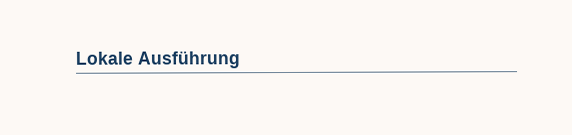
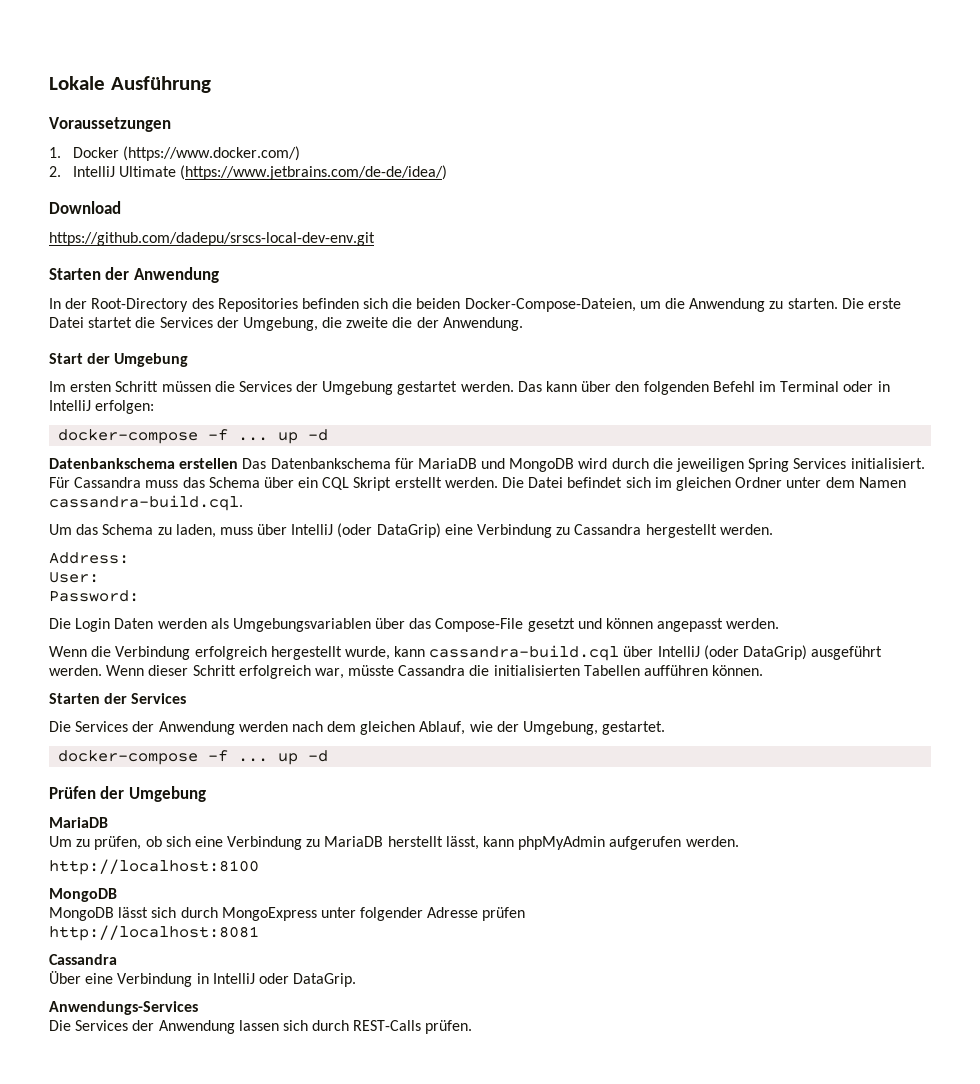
(241, 60) none -> [49,117,171,132] [49,146,301,161] [49,165,448,180] [49,201,121,214] [49,232,375,246] [49,267,219,283] [49,298,901,312] [49,317,523,331] [49,353,189,367] [49,381,890,395] [49,400,155,414] [58,429,329,444] [49,458,925,472] [49,477,906,491] [49,495,243,511] [49,523,773,538] [49,552,129,564] [49,572,99,583] [49,590,139,602] [49,618,780,632] [49,645,883,661] [49,665,764,679] [49,693,187,704] [49,721,666,735] [58,750,329,765] [49,786,206,802] [49,817,108,828] [49,836,739,850] [49,859,259,875] [49,888,117,902] [49,907,526,921] [49,925,259,941] [49,954,117,965] [49,971,357,987] [49,1001,198,1015] [49,1020,473,1034] // Voraussetzungen // 1. Docker (https://www.docker.com/) // 2. IntelliJ Ultimate (https://www.jetbrains.com/de-de/idea/) // Download // https://github.com/dadepu/srscs-local-dev-env.git // Starten der Anwendung // In der Root-Directory des Repositories befinden sich die beiden Docker-Compose-Dateien, um die Anwendung zu starten. Die erste Datei startet die Services der Umgebung, die zweite die der Anwendung. // Start der Umgebung // Im ersten Schritt müssen die Services der Umgebung gestartet werden. Das kann über den folgenden Befehl im Terminal oder in IntelliJ erfolgen: // docker-compose -f ... up -d // Datenbankschema erstellen Das Datenbankschema für MariaDB und MongoDB wird durch die jeweiligen Spring Services initialisiert. Für Cassandra muss das Schema über ein CQL Skript erstellt werden. Die Datei befindet sich im gleichen Ordner unter dem Namen cassandra-build.cql. // Um das Schema zu laden, muss über IntelliJ (oder DataGrip) eine Verbindung zu Cassandra hergestellt werden. // Address: // User: // Password: // Die Login Daten werden als Umgebungsvariablen über das Compose-File gesetzt und können angepasst werden. // Wenn die Verbindung erfolgreich hergestellt wurde, kann cassandra-build.cql über IntelliJ (oder DataGrip) ausgeführt werden. Wenn dieser Schritt erfolgreich war, müsste Cassandra die initialisierten Tabellen aufführen können. // Starten der Services // Die Services der Anwendung werden nach dem gleichen Ablauf, wie der Umgebung, gestartet. // docker-compose -f ... up -d // Prüfen der Umgebung // MariaDB // Um zu prüfen, ob sich eine Verbindung zu MariaDB herstellt lässt, kann phpMyAdmin aufgerufen werden. // http://localhost:8100 // MongoDB // MongoDB lässt sich durch MongoExpress unter folgender Adresse prüfen // http://localhost:8081 // Cassandra // Über eine Verbindung in IntelliJ oder DataGrip. // Anwendungs-Services // Die Services der Anwendung lassen sich durch REST-Calls prüfen.

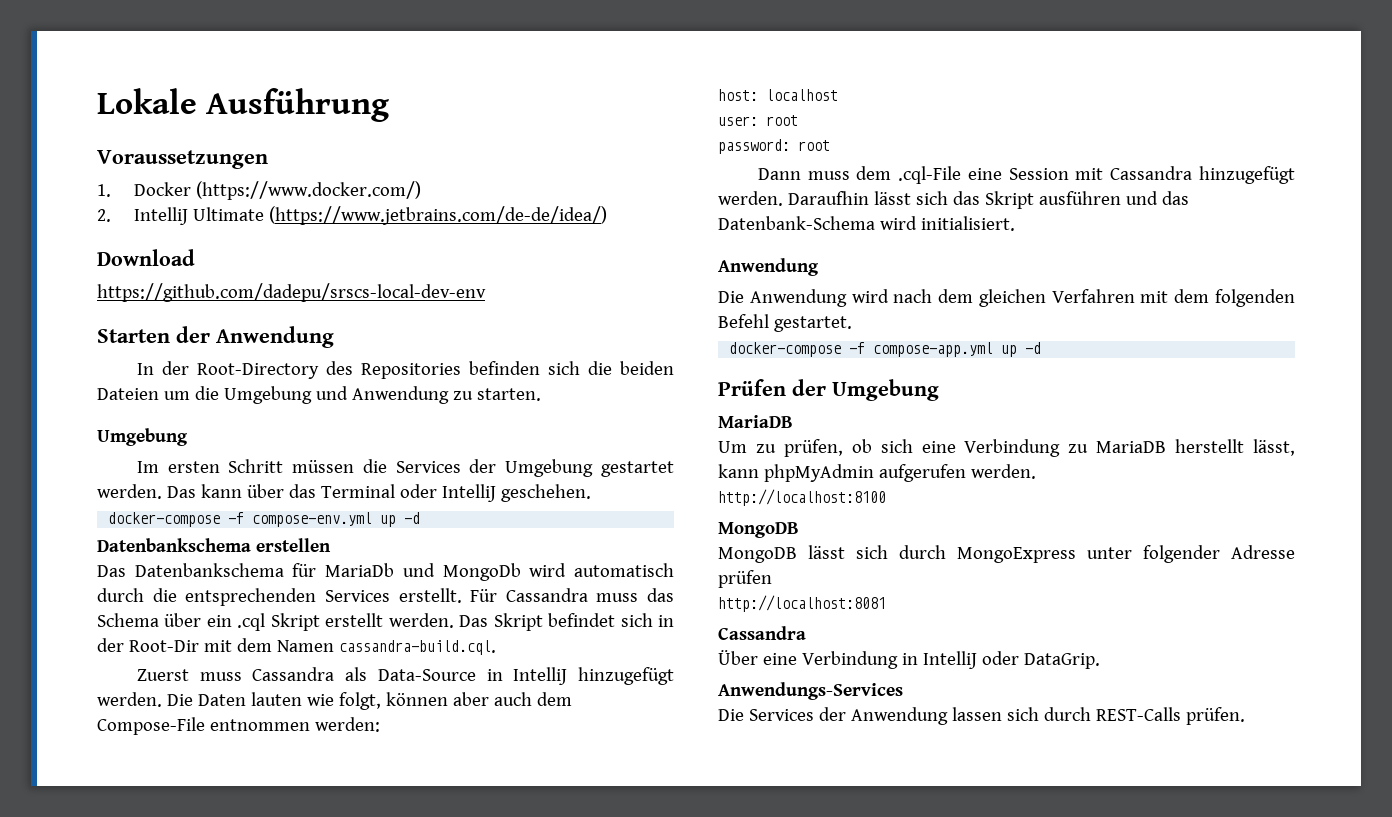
[49,232,375,246] https://github.com/dadepu/srscs-local-dev-env.git -> [97,283,486,302] https://github.com/dadepu/srscs-local-dev-env
[464,298,636,312] Docker-Compose-Dateien, -> [97,388,159,400] Dateien
(686, 303) none -> [223,386,348,404] Umgebung und
[841,298,901,309] [49,317,523,331] [49,353,111,364] Die erste Datei startet die Services der Umgebung, die zweite die der Anwendung. // Start der -> (541, 394) //
[615,381,890,395] [49,400,155,414] [58,429,269,444] den folgenden Befehl im Terminal oder in IntelliJ erfolgen: // docker-compose -f ... -> [288,484,591,502] [108,512,373,527] das Terminal oder IntelliJ geschehen. // docker-compose -f compose-env.yml
(239, 463) none -> (331, 545) //
[417,458,925,472] MariaDB und MongoDB wird durch die jeweiligen Spring Services initialisiert. -> [325,563,674,581] [97,588,462,606] MariaDb und MongoDb wird automatisch durch die entsprechenden Services erstellt.
[322,477,350,490] CQL -> [237,613,266,631] .cql
[502,477,906,491] [49,495,243,511] [49,523,773,538] [49,552,129,564] [49,572,99,583] [49,590,139,602] [49,618,780,632] [49,645,883,661] [49,665,764,679] [49,693,187,704] [49,721,599,735] Die Datei befindet sich im gleichen Ordner unter dem Namen cassandra-build.cql. // Um das Schema zu laden, muss über IntelliJ (oder DataGrip) eine Verbindung zu Cassandra hergestellt werden. // Address: // User: // Password: // Die Login Daten werden als Umgebungsvariablen über das Compose-File gesetzt und können angepasst werden. // Wenn die Verbindung erfolgreich hergestellt wurde, kann cassandra-build.cql über IntelliJ (oder DataGrip) ausgeführt werden. Wenn dieser Schritt erfolgreich war, müsste Cassandra die initialisierten Tabellen aufführen können. // Starten der Services // Die Services der Anwendung werden nach dem gleichen Ablauf, wie der Umgebung, -> [459,613,675,631] [97,638,496,655] [136,667,674,685] [97,692,572,710] [97,717,380,735] [718,89,838,101] [718,115,798,126] [718,139,830,154] [757,166,1295,184] [718,191,1189,209] [718,216,1015,231] [718,258,819,276] [718,289,1295,307] [718,314,769,328] Das Skript befindet sich in der Root-Dir mit dem Namen cassandra-build.cql. // Zuerst muss Cassandra als Data-Source in IntelliJ hinzugefügt werden. Die Daten lauten wie folgt, können aber auch dem Compose-File entnommen werden: // host: localhost // user: root // password: root // Dann muss dem .cql-File eine Session mit Cassandra hinzugefügt werden. Daraufhin lässt sich das Skript ausführen und das Datenbank-Schema wird initialisiert. // Anwendung // Die Anwendung wird nach dem gleichen Verfahren mit dem folgenden Befehl
[238,758,269,762] ... -> [873,342,994,357] compose-app.yml

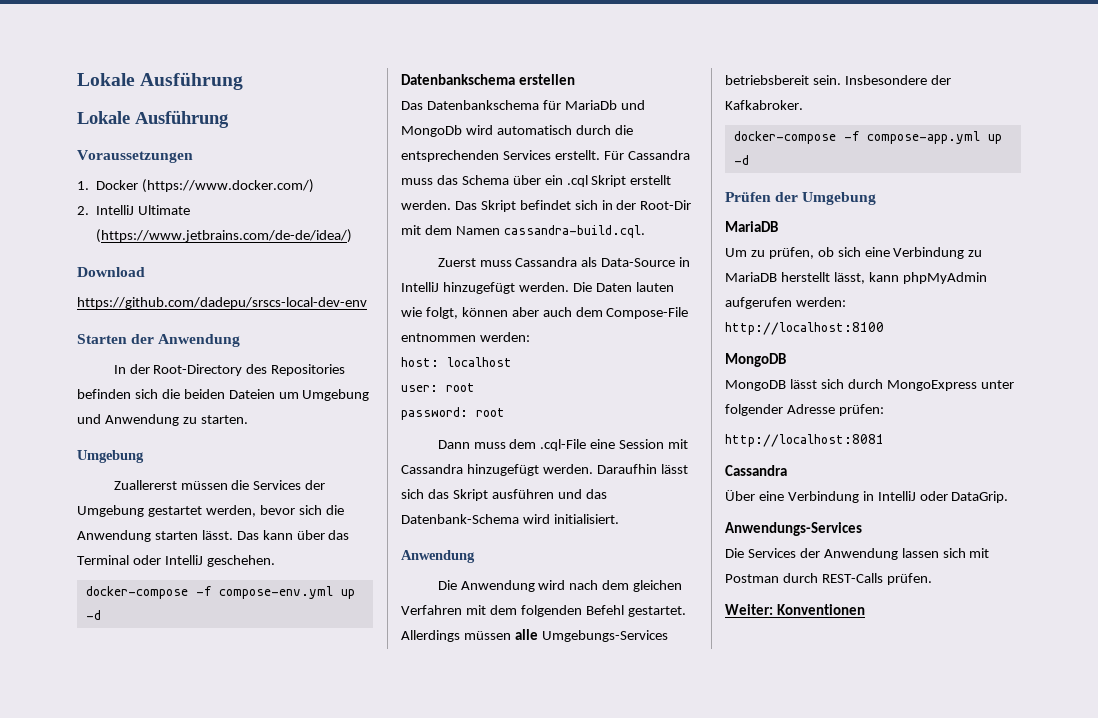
[97,88,390,122] Lokale Ausführung -> [77,72,244,90] [77,110,229,128] Lokale Ausführung // Lokale Ausführung
[194,386,219,400] die -> (299, 395) none
[136,459,284,473] Im ersten Schritt -> [113,480,177,490] Zuallererst
[97,484,162,499] werden. -> [205,505,344,517] [77,530,233,542] werden, bevor sich die Anwendung starten lässt.
(852, 324) none -> [401,629,668,642] [725,75,951,85] [725,100,803,110] Allerdings müssen alle Umgebungs-Services betriebsbereit sein. Insbesondere der Kafkabroker.
[970,464,1036,479] werden. -> [795,297,846,307] werden:
[718,570,772,588] prüfen -> [838,404,884,416] prüfen:
(1039, 714) none -> [969,548,990,558] [725,574,779,583] mit Postman
(1245, 716) none -> [725,604,865,615] // Weiter: Konventionen

